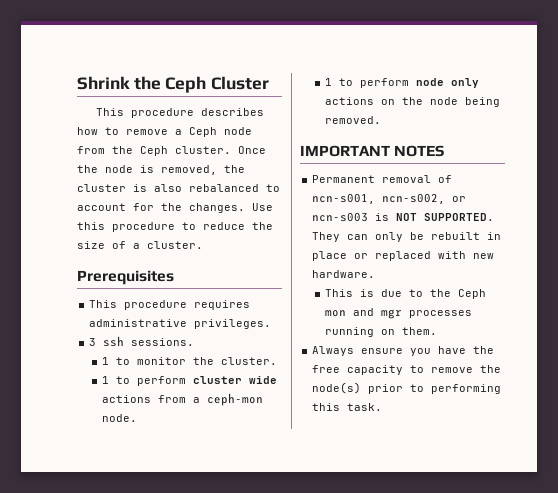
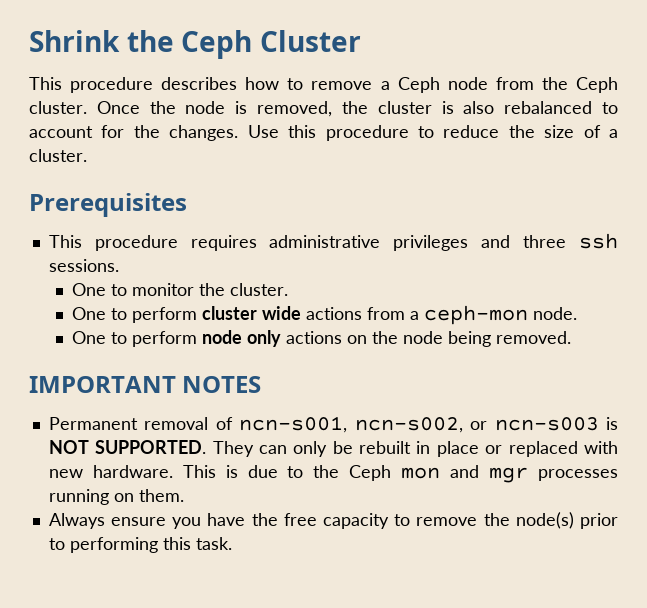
[194,319,272,329] [89,338,97,346] privileges. // 3 -> [393,235,567,251] privileges and three
[101,357,109,365] 1 -> [71,283,106,296] One
[101,376,109,384] 1 -> [71,307,106,320] One
[324,78,332,86] 1 -> [71,331,106,344] One
(376, 274) // -> (173, 471) none

